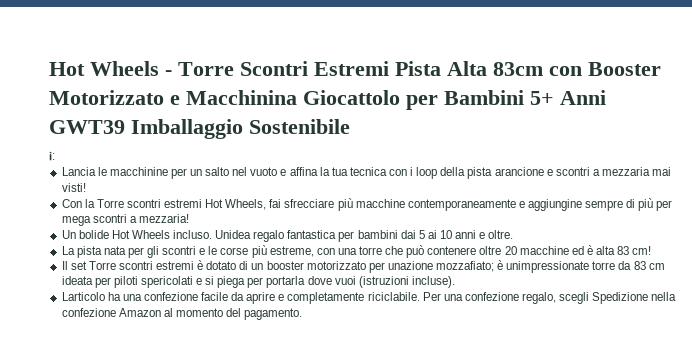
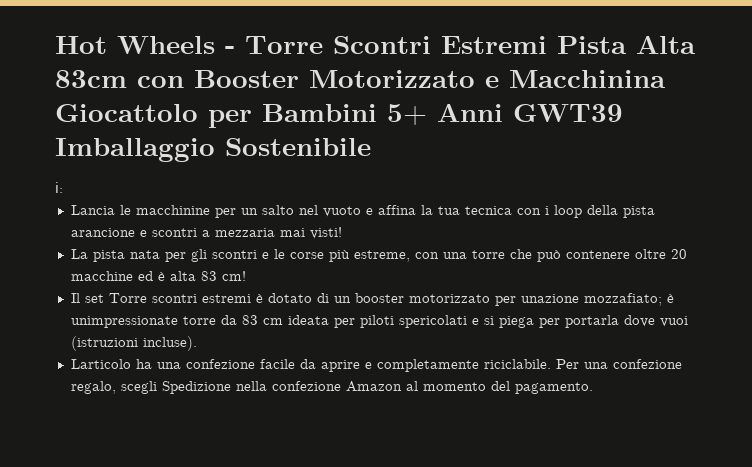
[61,198,673,211] [61,214,189,226] [61,230,514,242] // Con la Torre scontri estremi Hot Wheels, fai sfrecciare più macchine contemporaneamente e aggiungine sempre di più per mega scontri a mezzaria! // Un bolide Hot Wheels incluso. Unidea regalo fantastica per bambini dai 5 ai 10 anni e oltre. -> (342, 233) none

